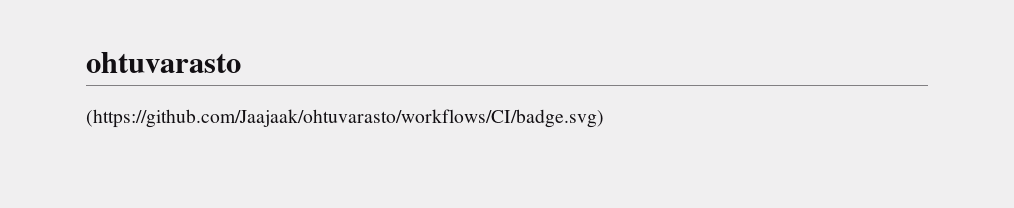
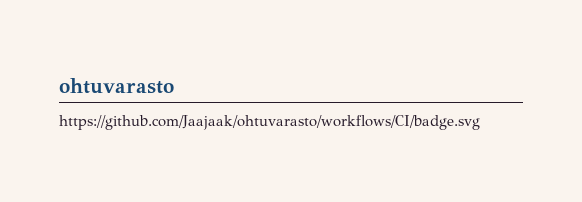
[86,109,604,128] (https://github.com/Jaajaak/ohtuvarasto/workflows/CI/badge.svg) -> [59,115,480,130] https://github.com/Jaajaak/ohtuvarasto/workflows/CI/badge.svg

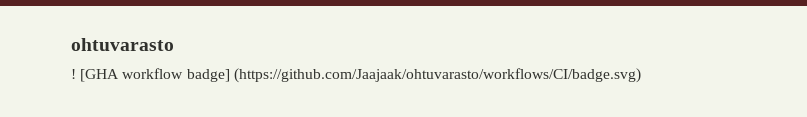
[59,115,480,130] https://github.com/Jaajaak/ohtuvarasto/workflows/CI/badge.svg -> [71,68,641,83] ! [GHA workflow badge] (https://github.com/Jaajaak/ohtuvarasto/workflows/CI/badge.svg)

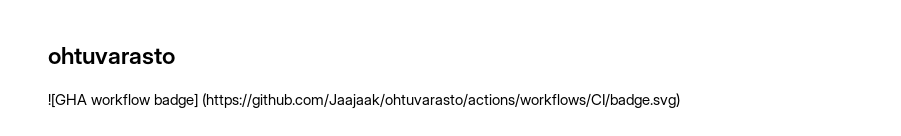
[71,69,120,82] ! [GHA -> [48,93,87,108] ![GHA
[233,68,641,83] (https://github.com/Jaajaak/ohtuvarasto/workflows/CI/badge.svg) -> [202,93,681,109] (https://github.com/Jaajaak/ohtuvarasto/actions/workflows/CI/badge.svg)

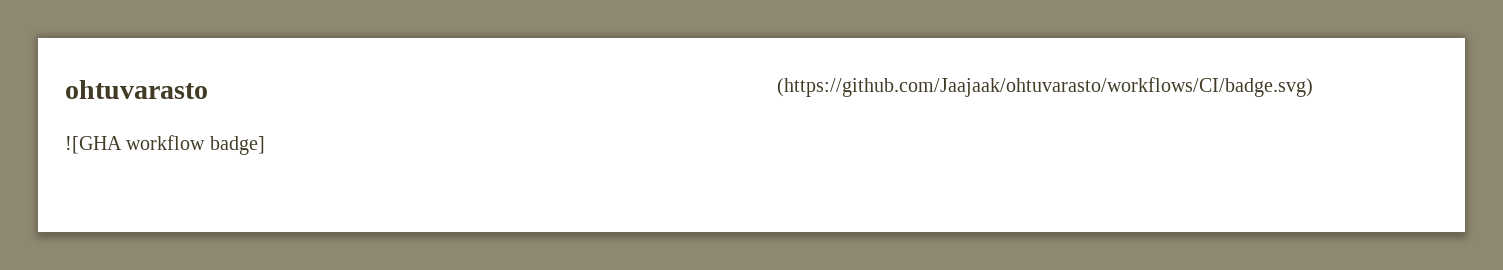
[202,93,681,109] (https://github.com/Jaajaak/ohtuvarasto/actions/workflows/CI/badge.svg) -> [777,77,1313,97] (https://github.com/Jaajaak/ohtuvarasto/workflows/CI/badge.svg)

